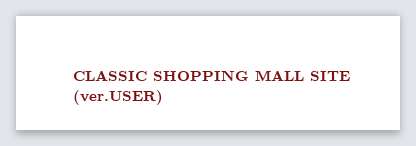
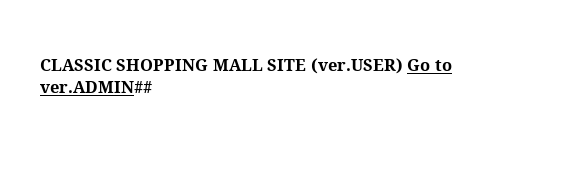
(163, 97) none -> [407,59,452,71] [40,81,152,93] Go to ver.ADMIN##

